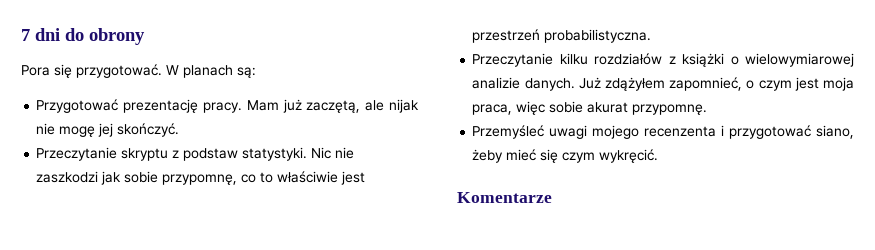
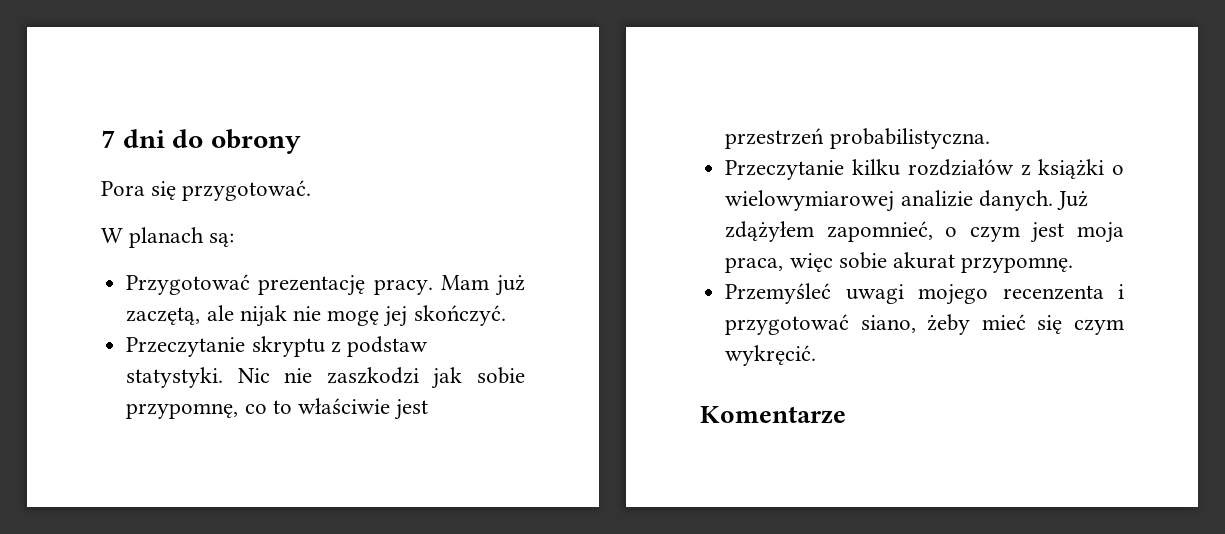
(162, 71) none -> (312, 190) //

